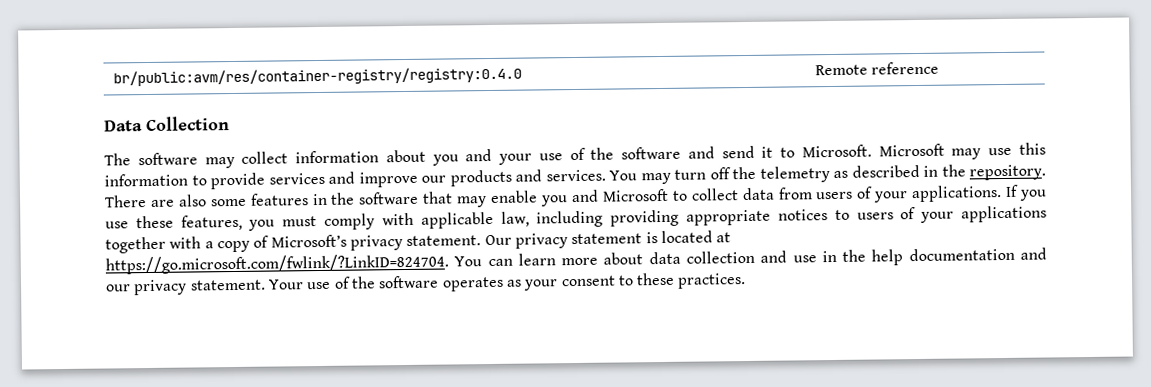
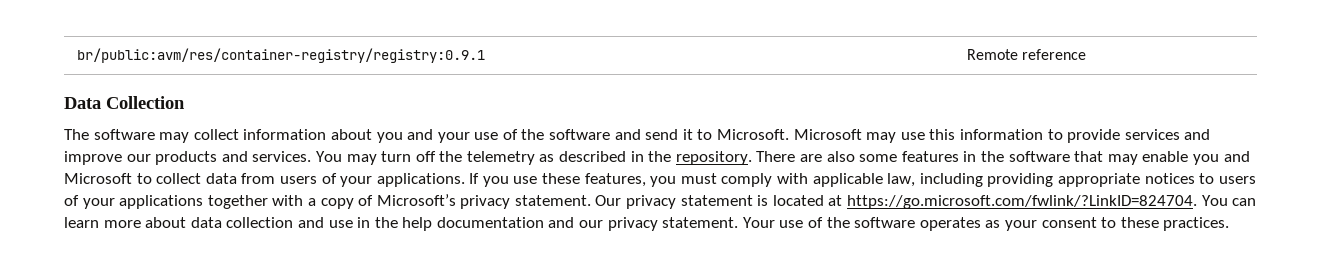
[112,66,522,87] br/public:avm/res/container-registry/registry:0.4.0 -> [76,48,485,63] br/public:avm/res/container-registry/registry:0.9.1

